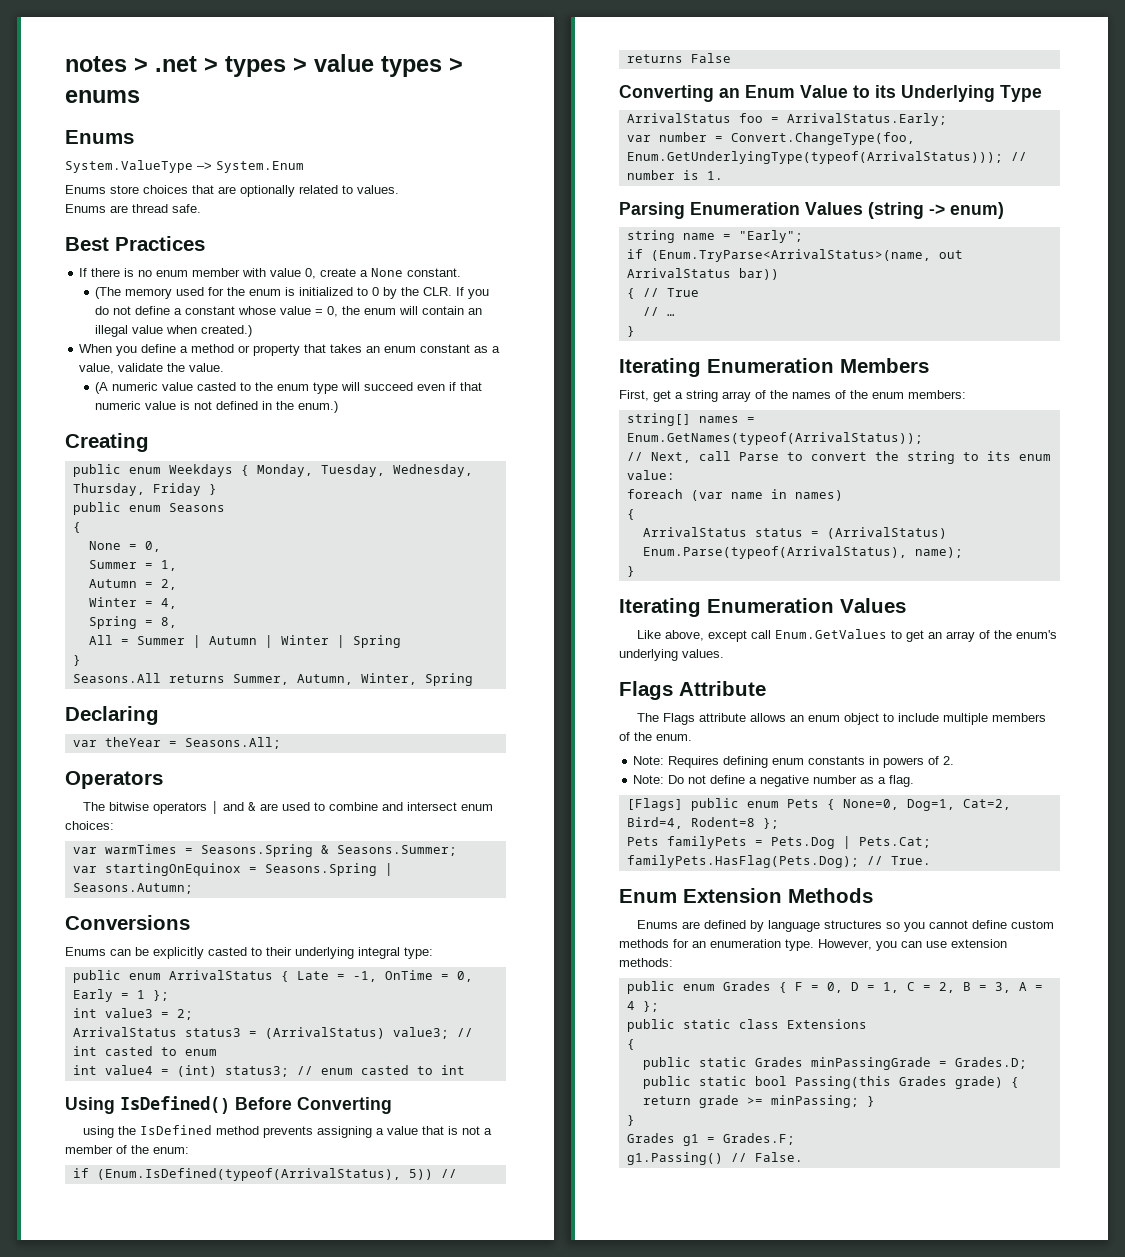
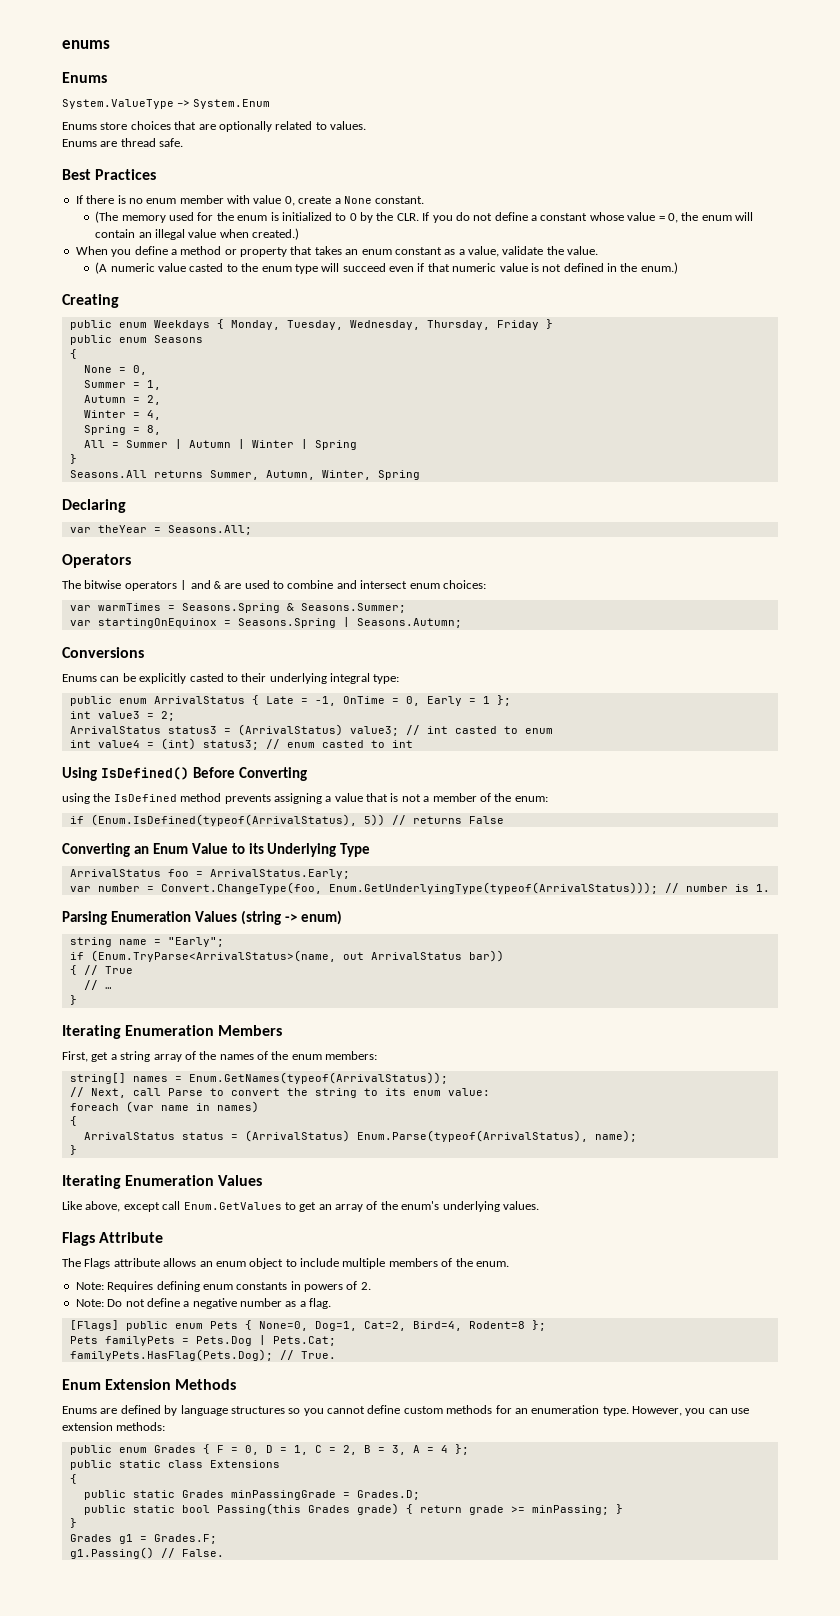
[65,54,463,77] notes > .net > types > value types > -> (62, 44) none

